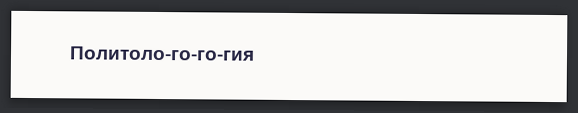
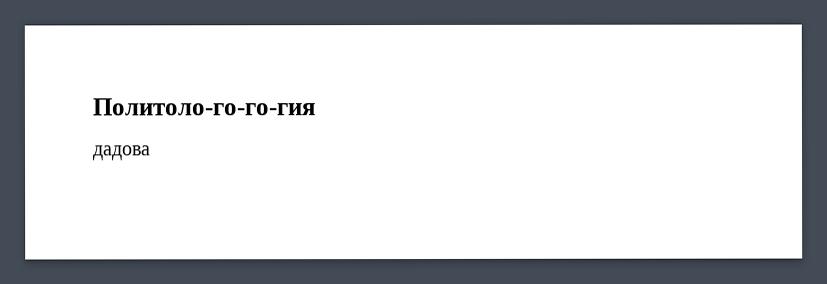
(255, 53) none -> [93,145,151,161] // дадова

